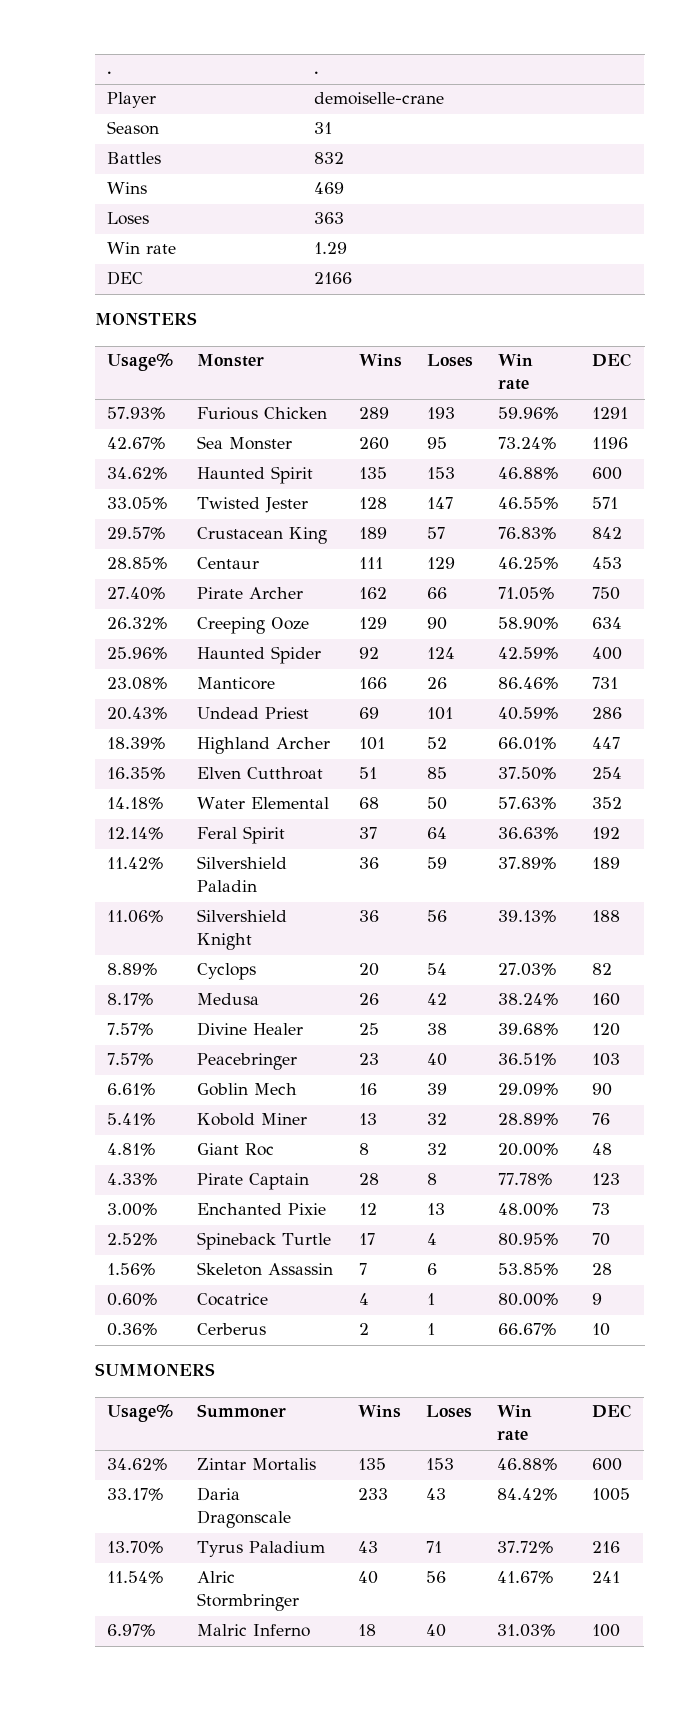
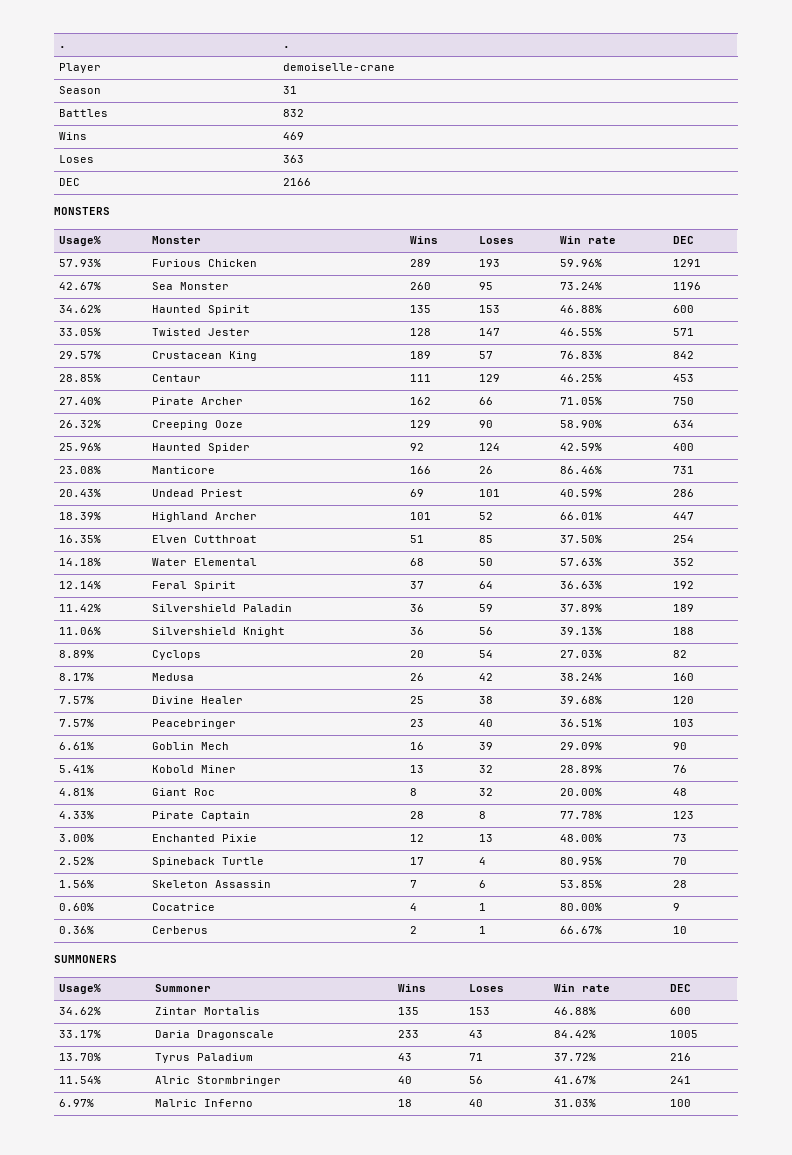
[106,242,176,254] [313,242,347,254] // Win rate | 1.29 -> (305, 159) none

